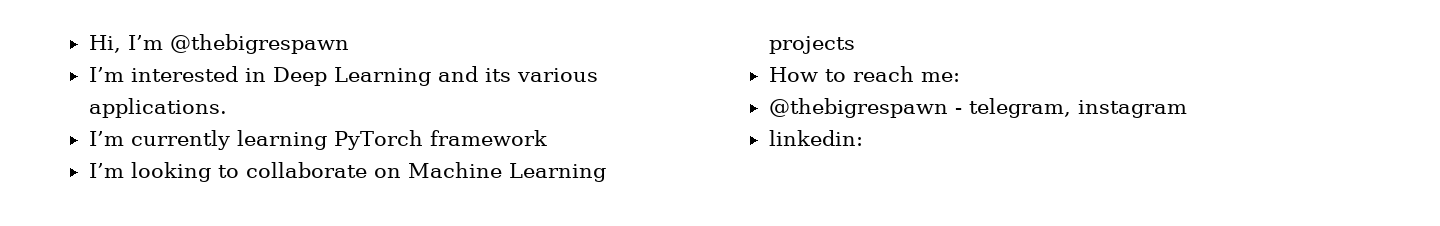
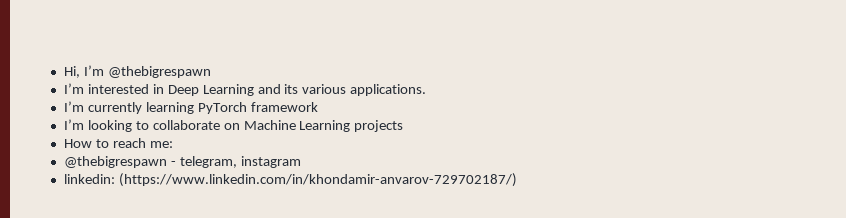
(863, 138) none -> [118,173,517,187] (https://www.linkedin.com/in/khondamir-anvarov-729702187/)

